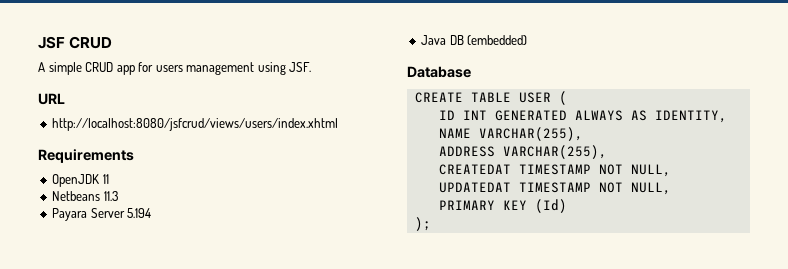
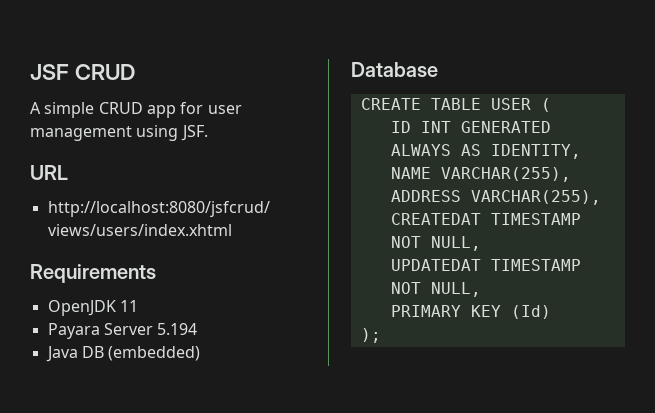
[155,65,183,72] users -> [207,105,242,114] user
[52,191,118,201] // Netbeans 11.3 -> (138, 306) none

